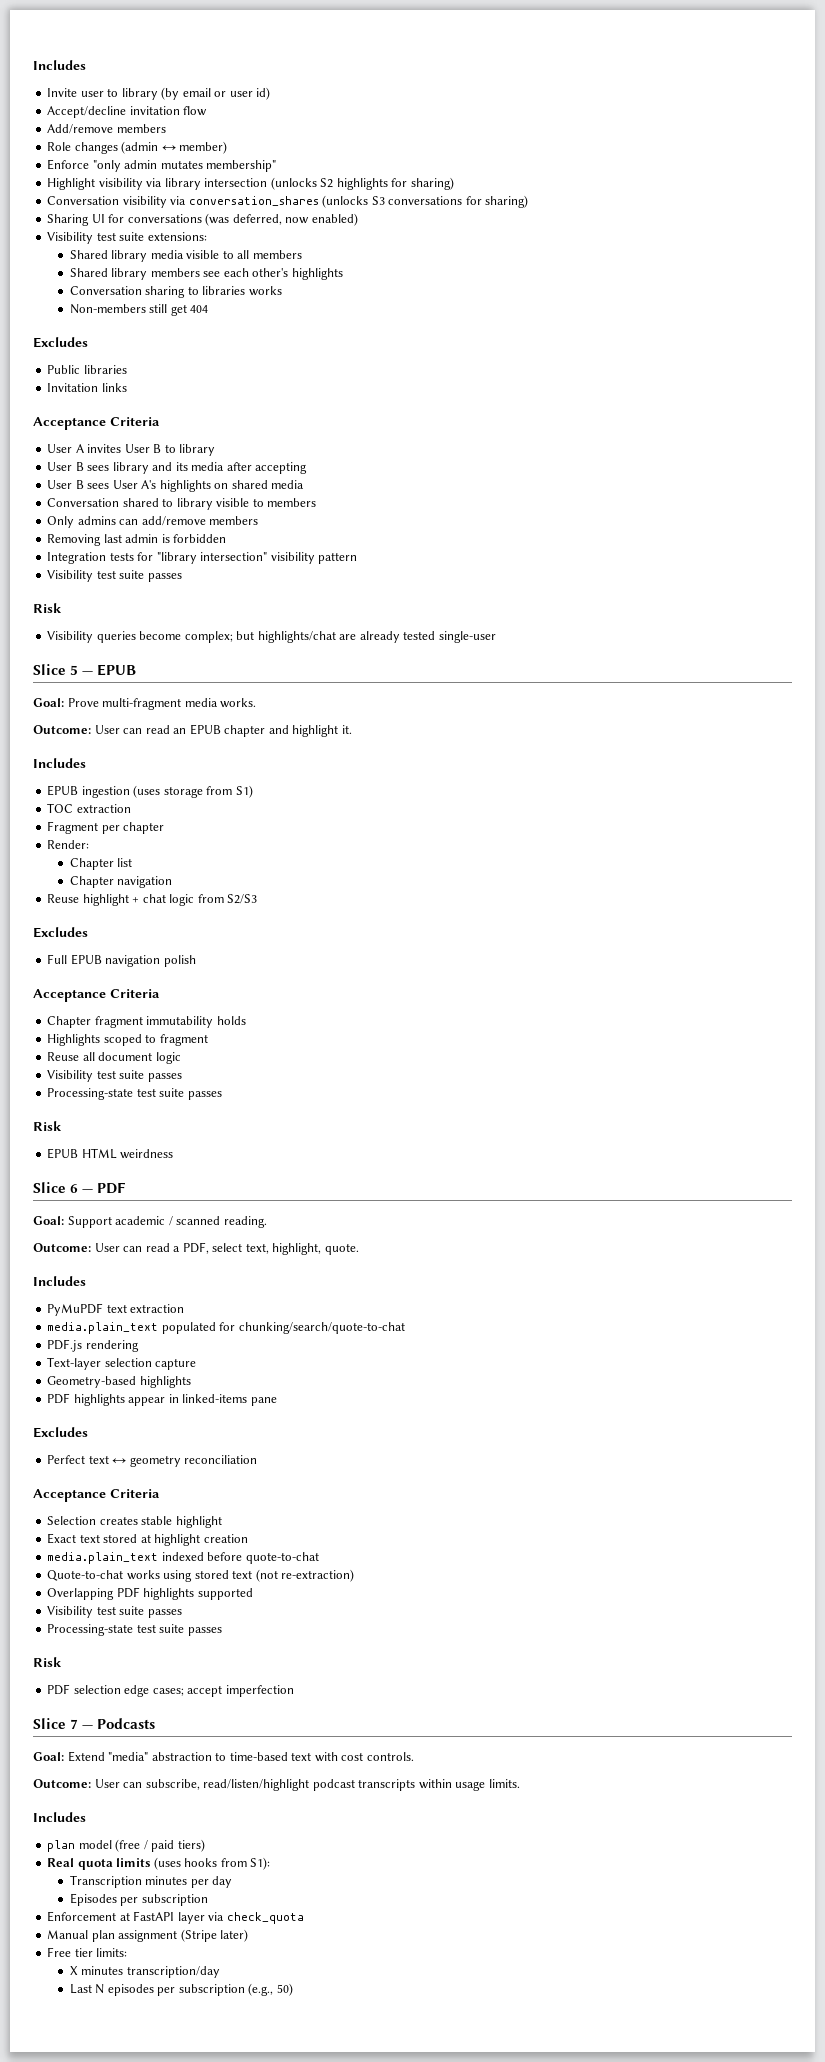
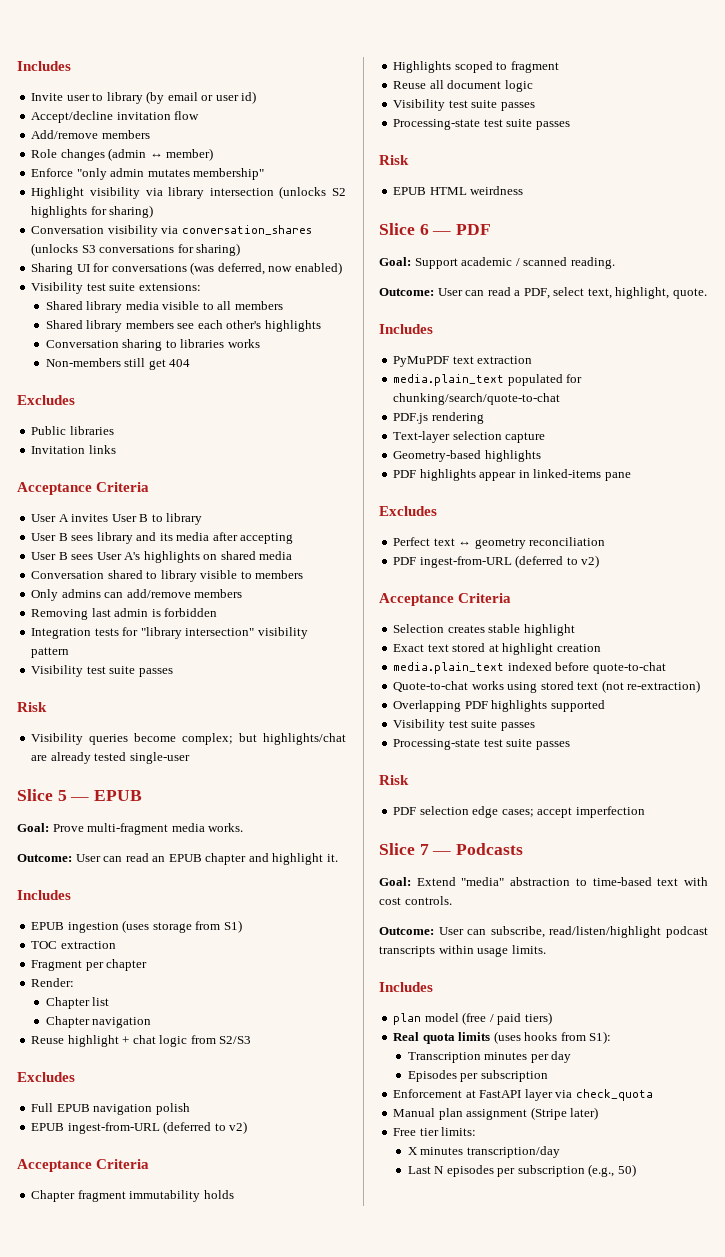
(196, 961) none -> [31,1121,248,1134] // EPUB ingest-from-URL (deferred to v2)
(258, 1459) none -> [393,555,600,568] // PDF ingest-from-URL (deferred to v2)

